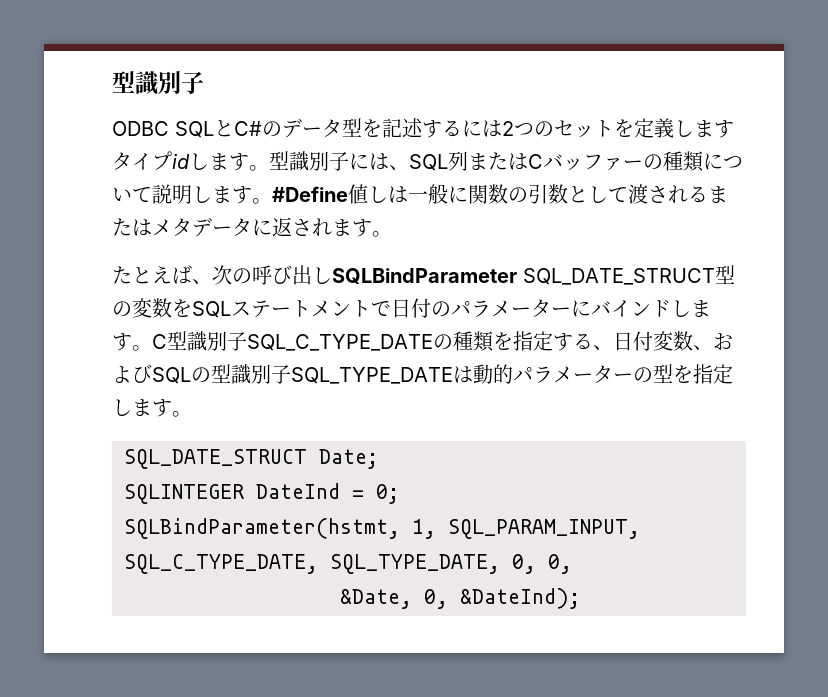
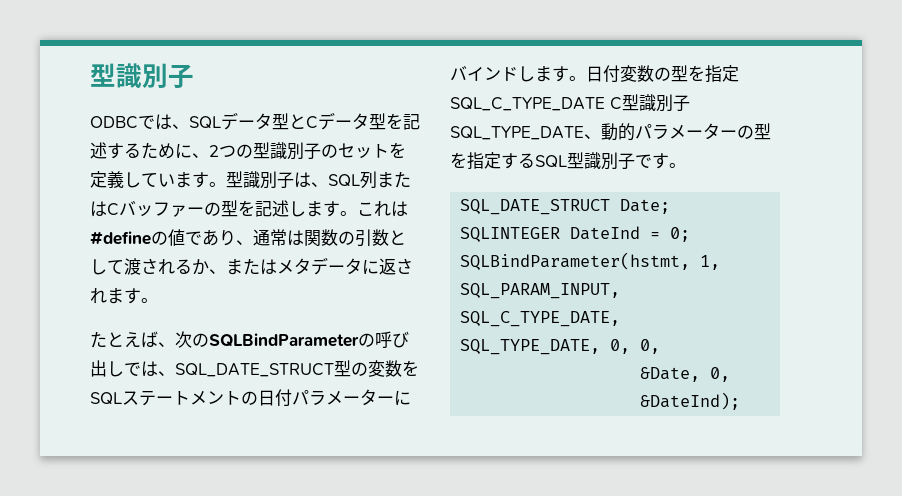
[175,120,282,138] SQLとC#の -> [138,112,318,130] では、SQLデータ型とC
[462,118,734,138] [112,151,209,170] には2つのセットを定義しますタイプidし -> [141,142,406,160] [90,171,175,188] ために、2つの型識別子のセットを定義してい
[349,153,369,170] に -> (294, 180) none
[663,151,743,172] [112,184,468,204] 種類について説明します。#Define値しは一般に -> [221,200,408,217] [90,229,304,246] 型を記述します。これは#defineの値であり、通常は
(708, 194) none -> [192,259,226,275] か、
(252, 276) none -> [209,333,375,347] SQLBindParameterの
[332,268,517,285] SQLBindParameter -> [124,361,175,377] では、
[371,298,451,318] で日付の -> [241,389,292,407] の日付
[152,331,733,352] [112,364,473,384] C型識別子SQL_C_TYPE_DATEの種類を指定する、日付変数、およびSQLの型識別子SQL_TYPE_DATEは -> [586,65,739,83] [450,94,690,112] [450,126,601,140] 日付変数の型を指定SQL_C_TYPE_DATE C型識別子SQL_TYPE_DATE、
[112,399,152,416] しま -> [501,152,652,170] するSQL型識別子で

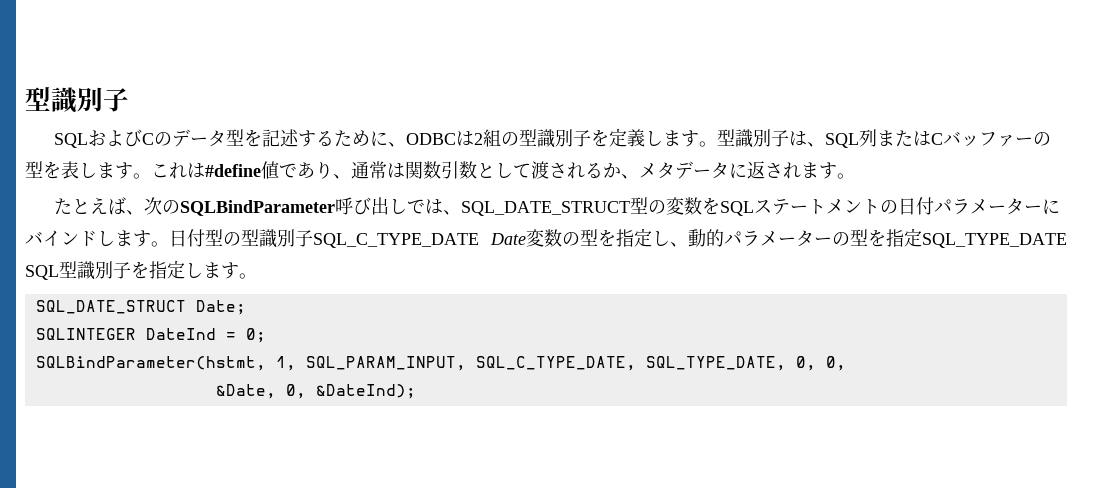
[90,112,318,130] ODBCでは、SQLデータ型とC -> [53,129,172,148] SQLおよびCの
[209,142,389,160] 2つの型識別子のセット -> [405,129,591,148] ODBCは2組の型識別子
[141,173,175,187] てい -> (663, 138) none
[255,200,289,217] 記述 -> [61,161,79,179] 表
[151,231,168,245] の -> (261, 170) none
[338,231,355,245] の -> (441, 170) none
[226,258,277,275] または -> (639, 176) none
[358,333,375,347] の -> (335, 208) none
[620,65,739,83] [450,94,690,112] [450,126,584,140] 変数の型を指定SQL_C_TYPE_DATE C型識別子SQL_TYPE_DATE -> [205,228,670,248] 型の型識別子SQL_C_TYPE_DATE Date変数の型を指定し
[501,153,535,169] する -> [922,233,1067,248] SQL_TYPE_DATE
[635,154,652,168] で -> [131,260,221,279] を指定しま

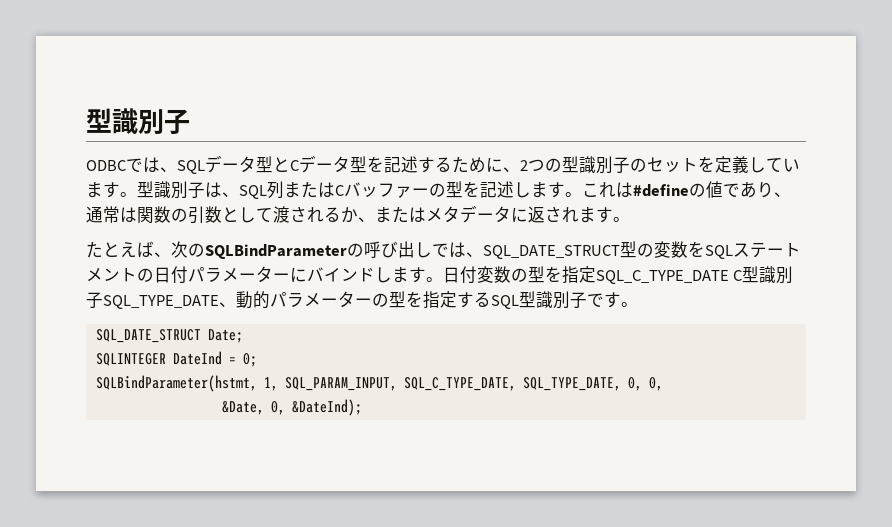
[53,129,172,148] SQLおよびCの -> [86,155,299,174] ODBCでは、SQLデータ型とC
[405,129,591,148] ODBCは2組の型識別子 -> [520,156,698,174] 2つの型識別子のセット
(663, 138) none -> [766,158,800,172] てい
[61,161,79,179] 表 -> [480,181,514,198] 記述
(261, 170) none -> [689,183,706,197] の
(441, 170) none -> [171,208,188,222] の
(639, 176) none -> [375,206,426,223] または
(335, 208) none -> [347,243,364,257] の
[205,228,670,248] 型の型識別子SQL_C_TYPE_DATE Date変数の型を指定し -> [477,266,794,284] [86,292,219,309] 変数の型を指定SQL_C_TYPE_DATE C型識別子SQL_TYPE_DATE
[922,233,1067,248] SQL_TYPE_DATE -> [457,292,491,308] する
[131,260,221,279] を指定しま -> [587,293,604,307] で

